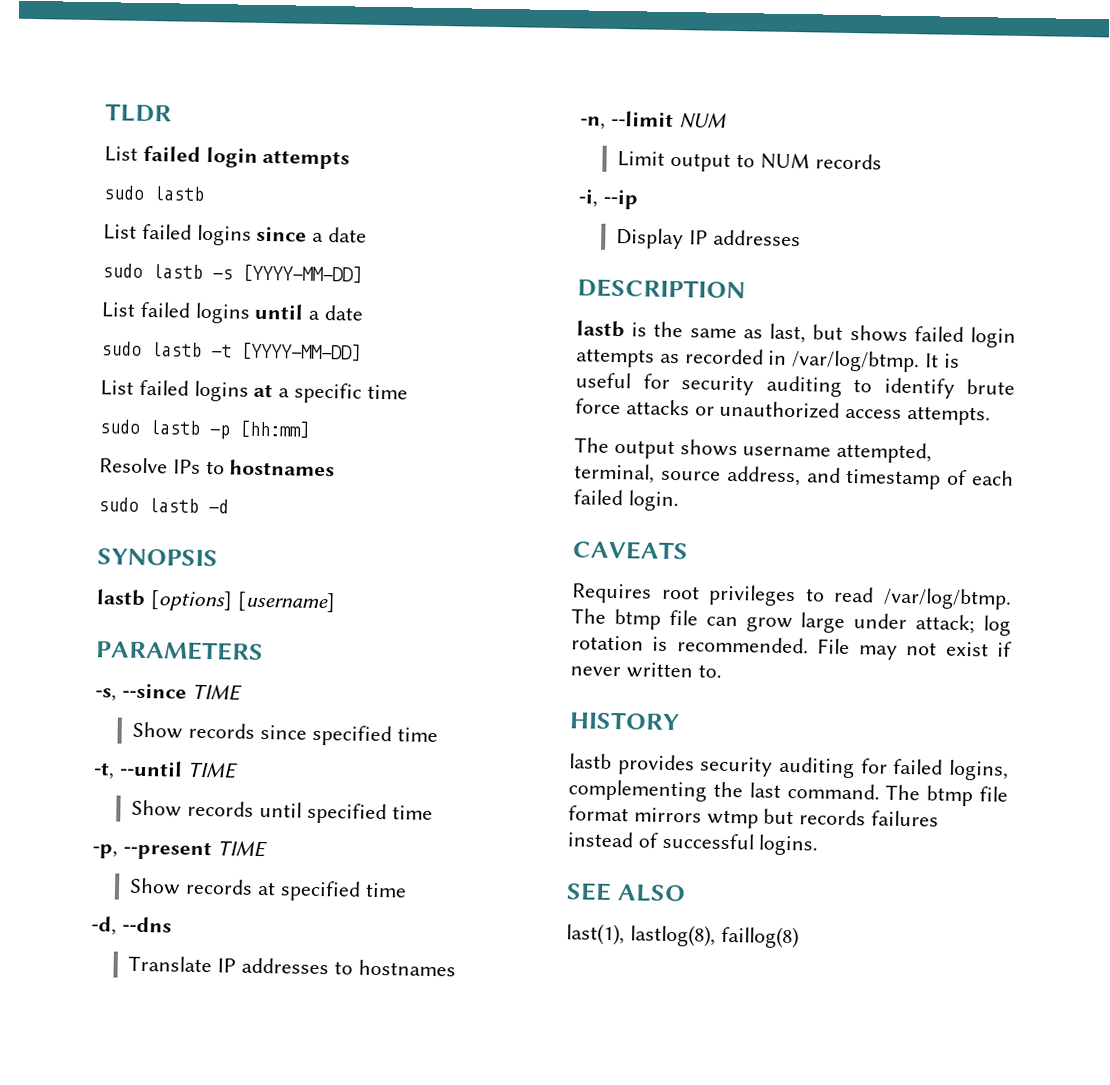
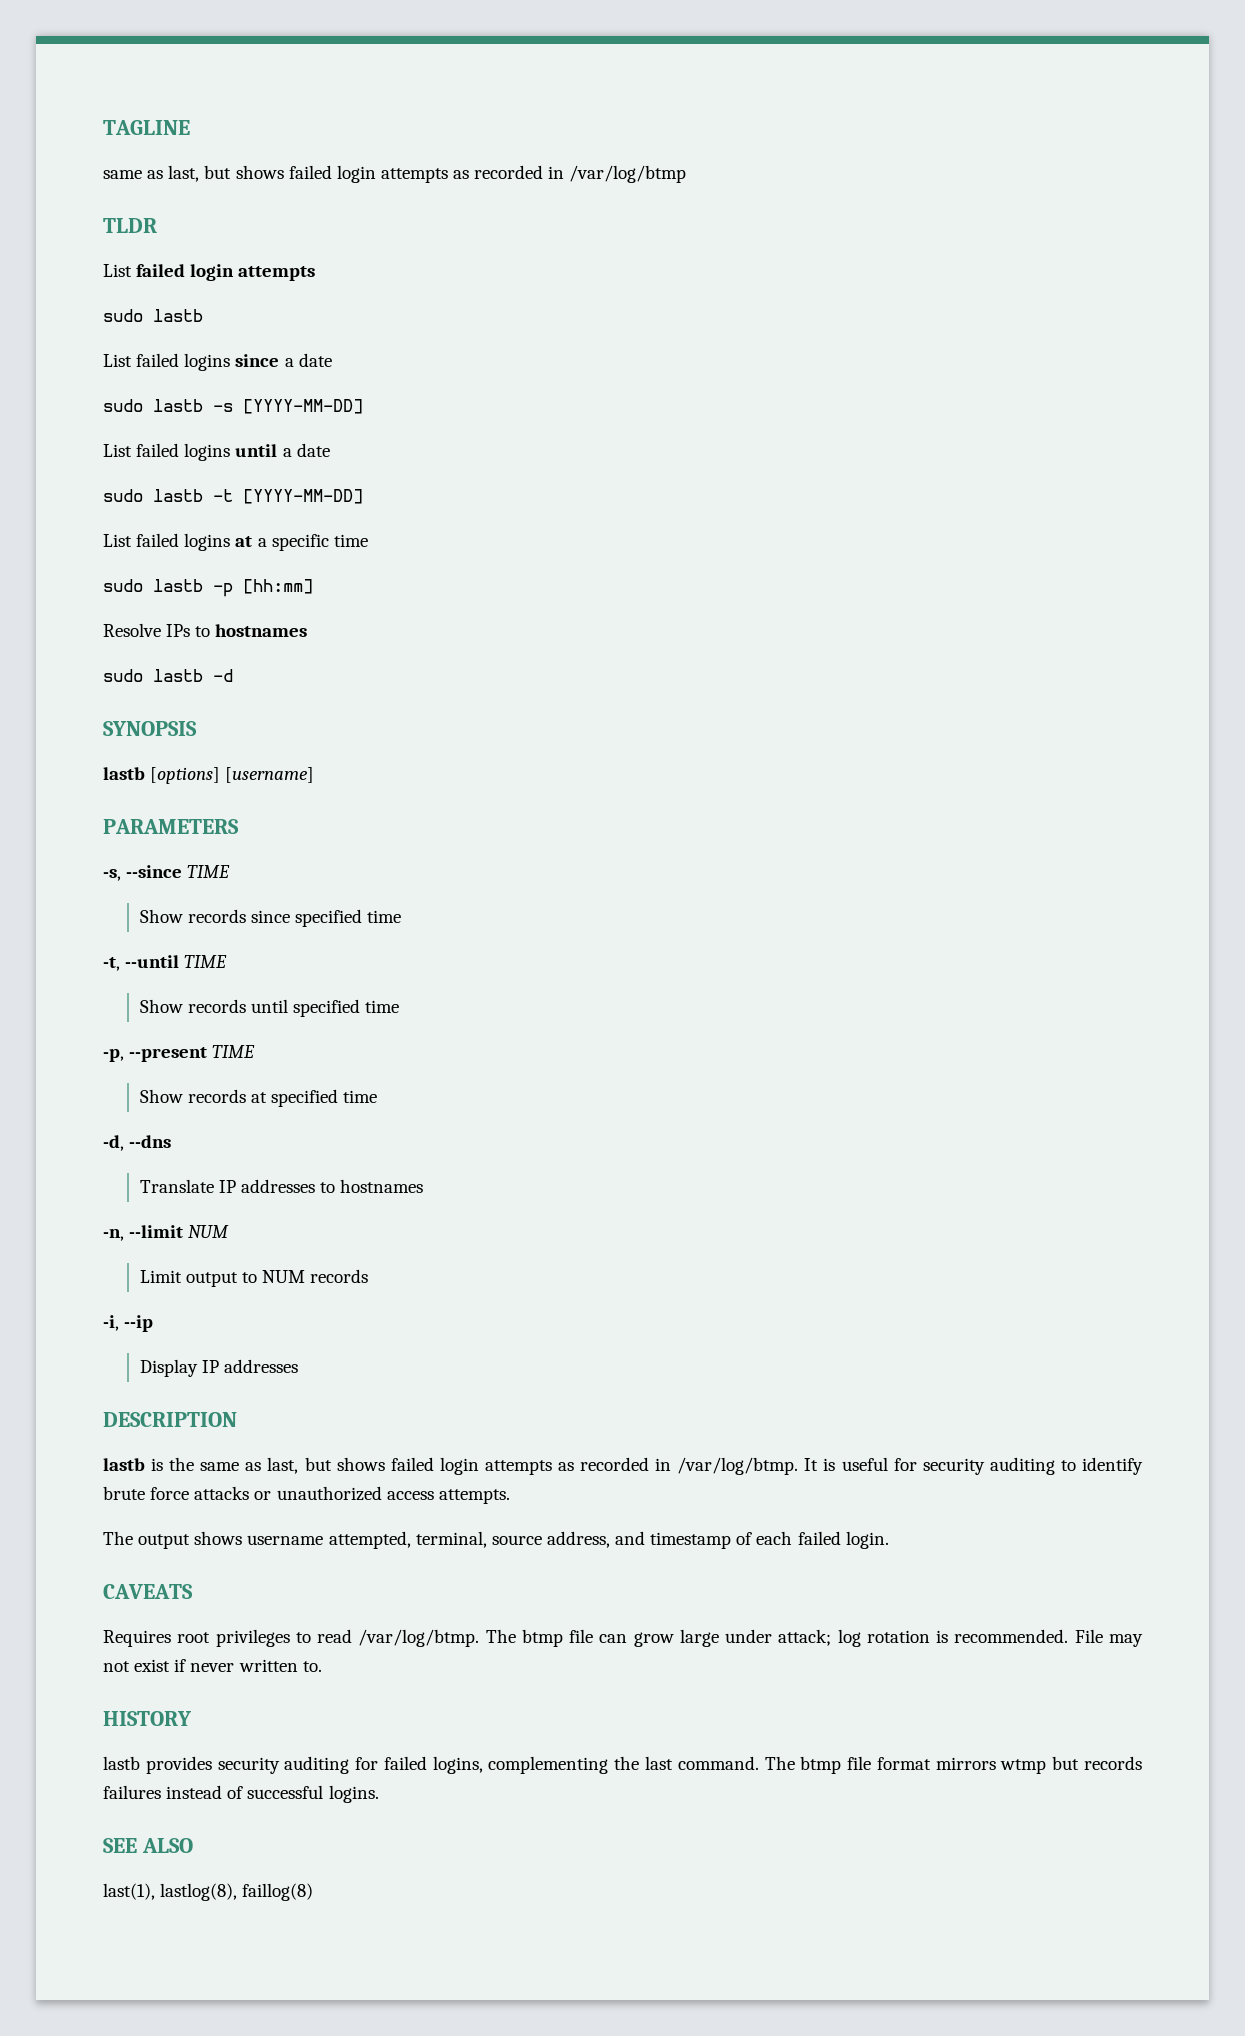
(105, 113) none -> [103,120,190,135] [103,165,687,183] TAGLINE // same as last, but shows failed login attempts as recorded in /var/log/btmp //

